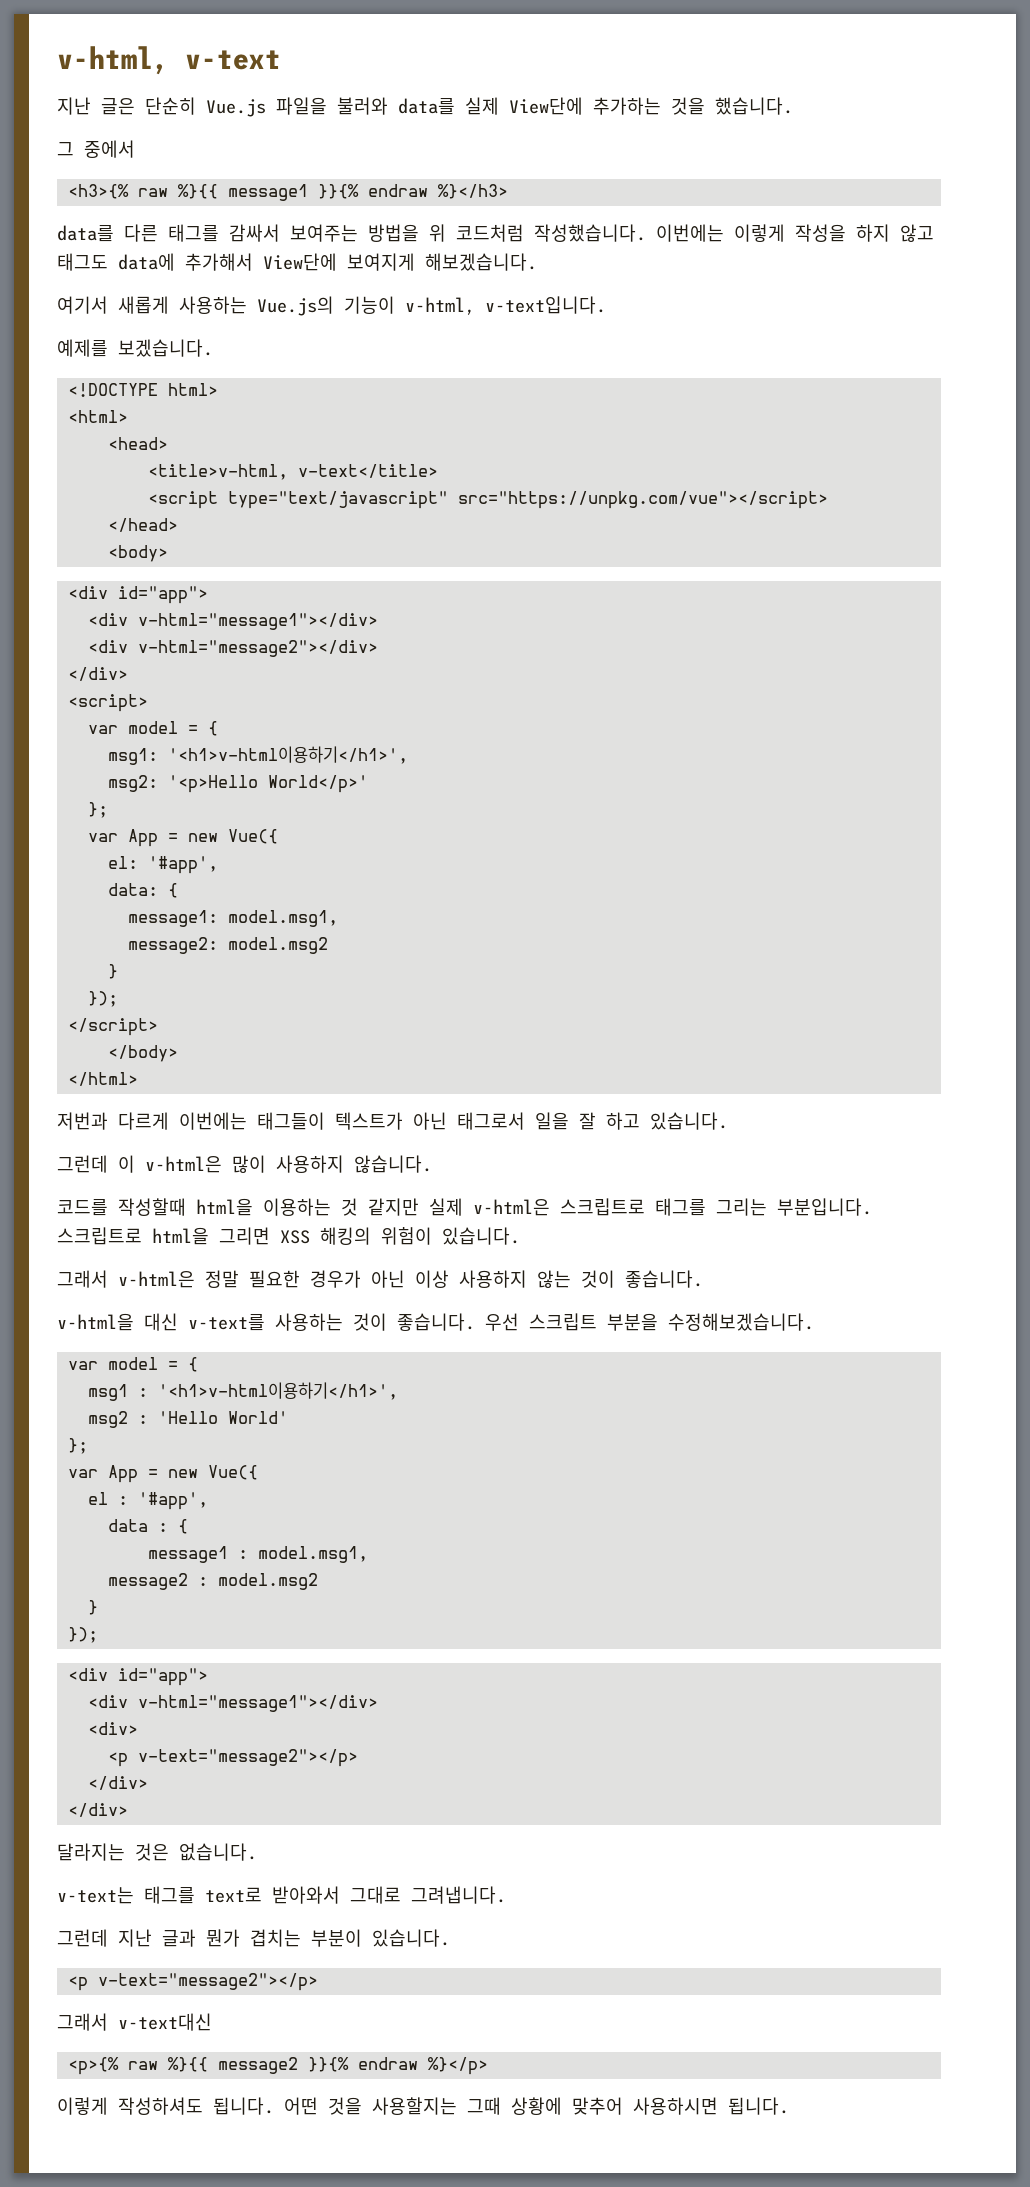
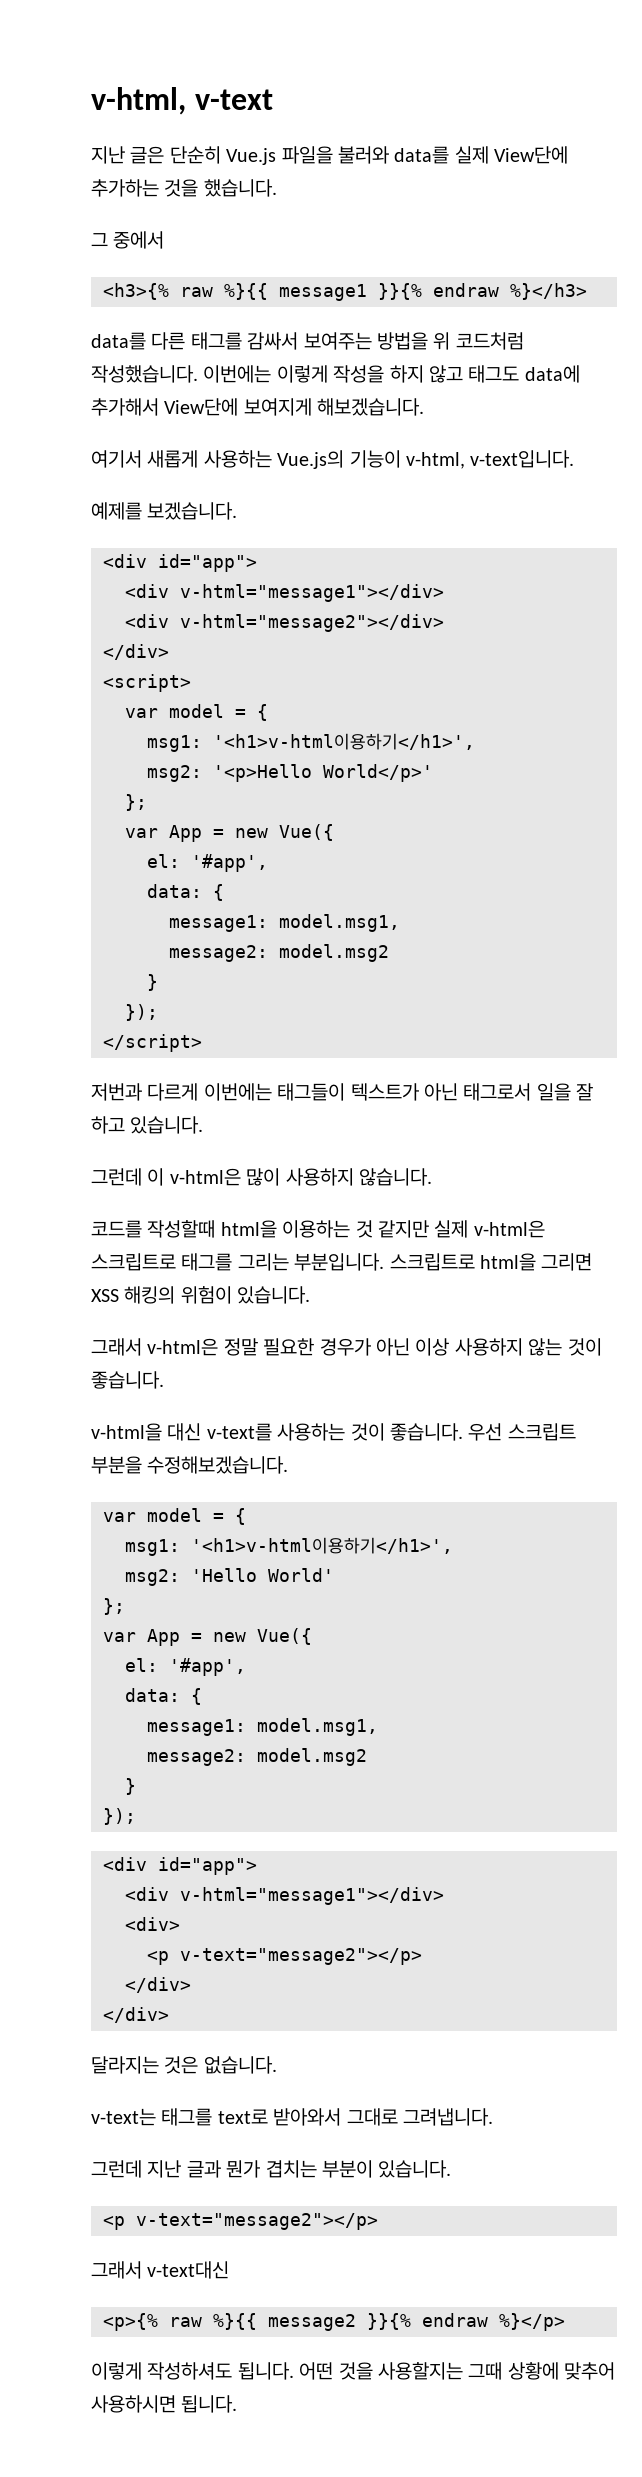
[67,383,218,397] [67,410,128,423] [107,437,168,450] [147,464,438,480] [147,491,828,509] [107,518,178,532] [107,545,168,562] // <!DOCTYPE html> // <html> // <head> // <title>v-html, v-text</title> // <script type="text/javascript" src="https://unpkg.com/vue"></script> // </head> // <body> -> (238, 511) none
[107,1045,178,1062] [67,1072,138,1086] // </body> // </html> -> (202, 1043) none
[87,1382,398,1401] [87,1411,148,1428] msg1 : '<h1>v-html이용하기</h1>', // msg2 : -> [125,1537,453,1556] [125,1569,180,1586] msg1: '<h1>v-html이용하기</h1>', // msg2:
[87,1492,208,1510] [107,1519,188,1534] [147,1546,368,1563] [107,1573,208,1590] el : '#app', // data : { // message1 : model.msg1, // message2 : -> [125,1658,246,1676] [125,1688,202,1705] [147,1718,378,1736] [147,1749,246,1766] el: '#app', // data: { // message1: model.msg1, // message2:

